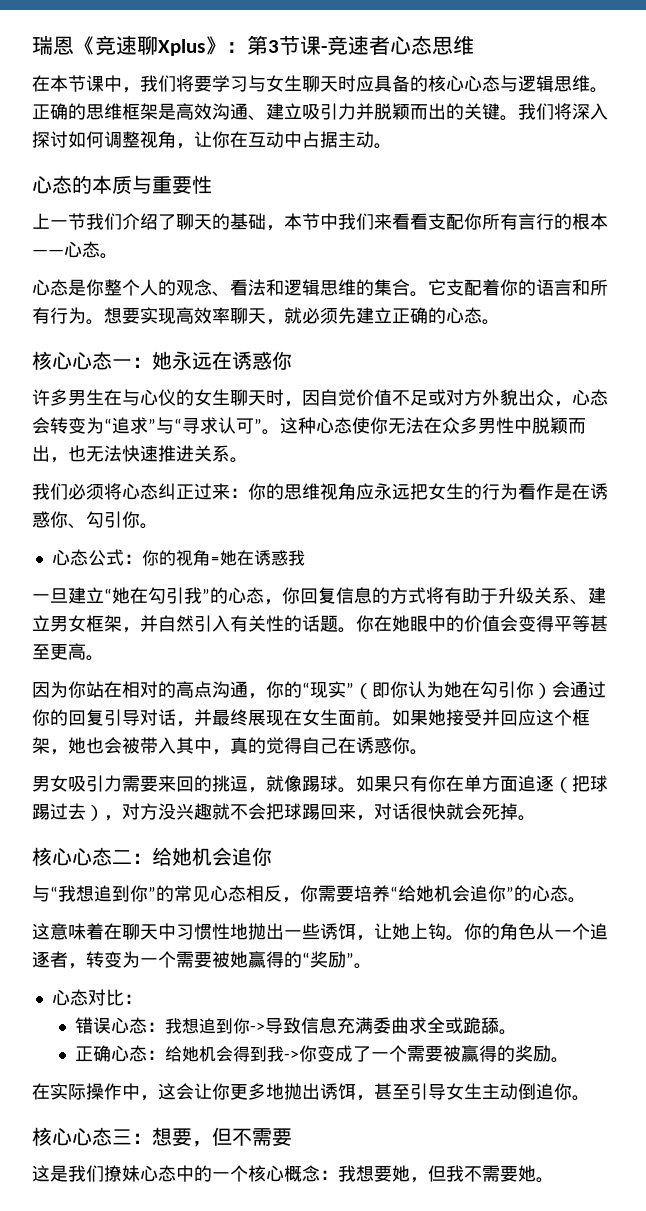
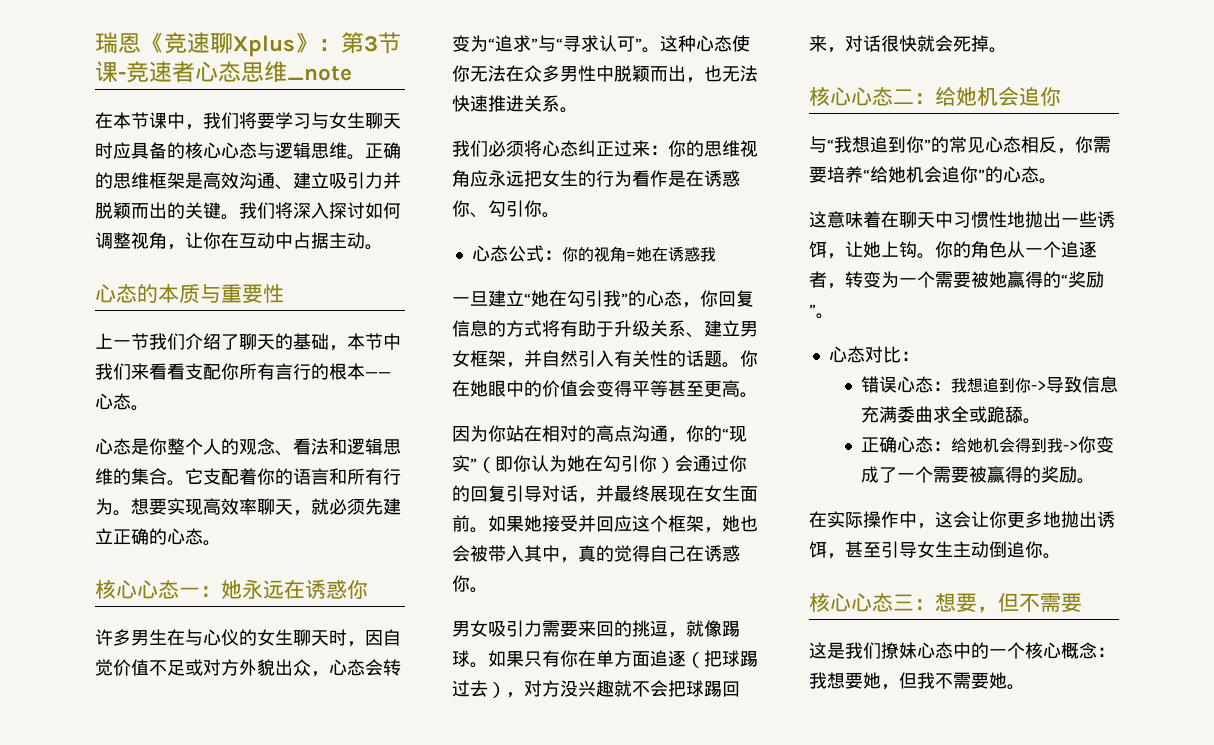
(474, 45) none -> [287,66,352,81] _note

